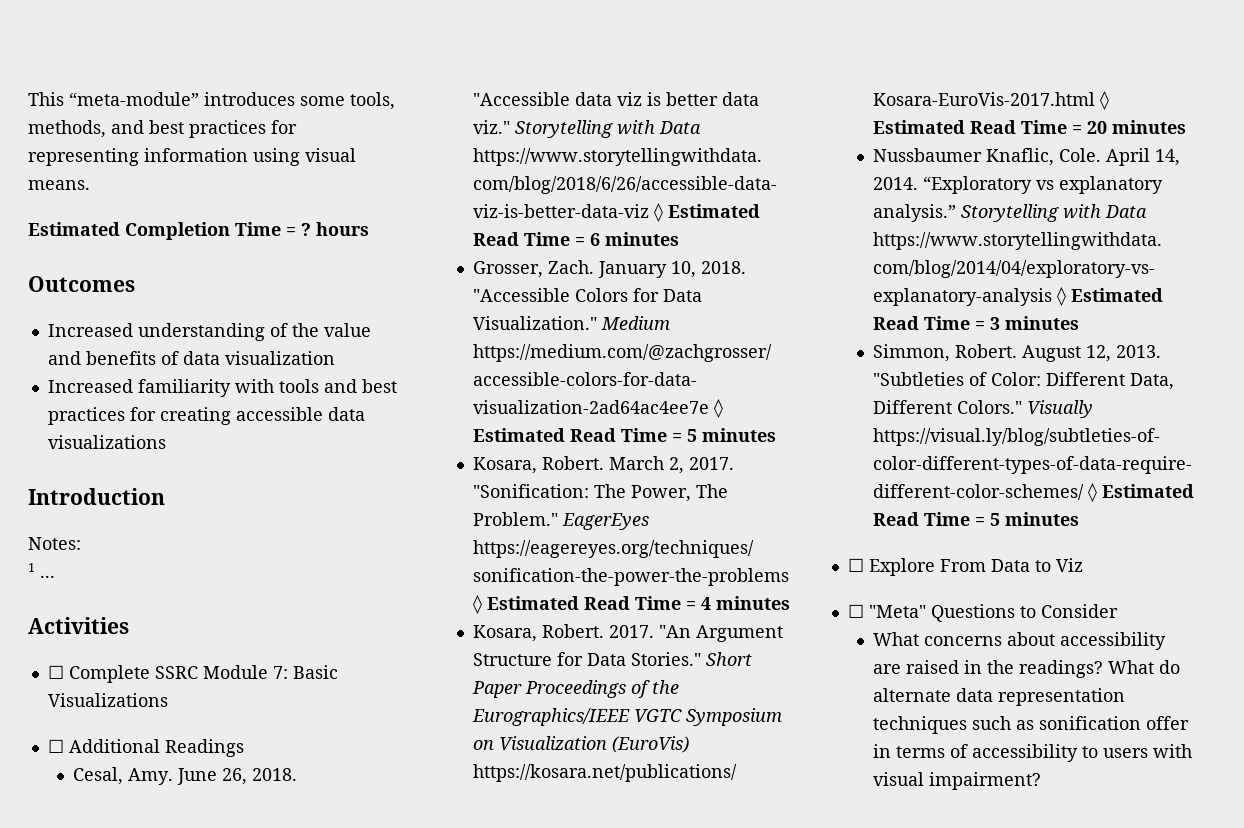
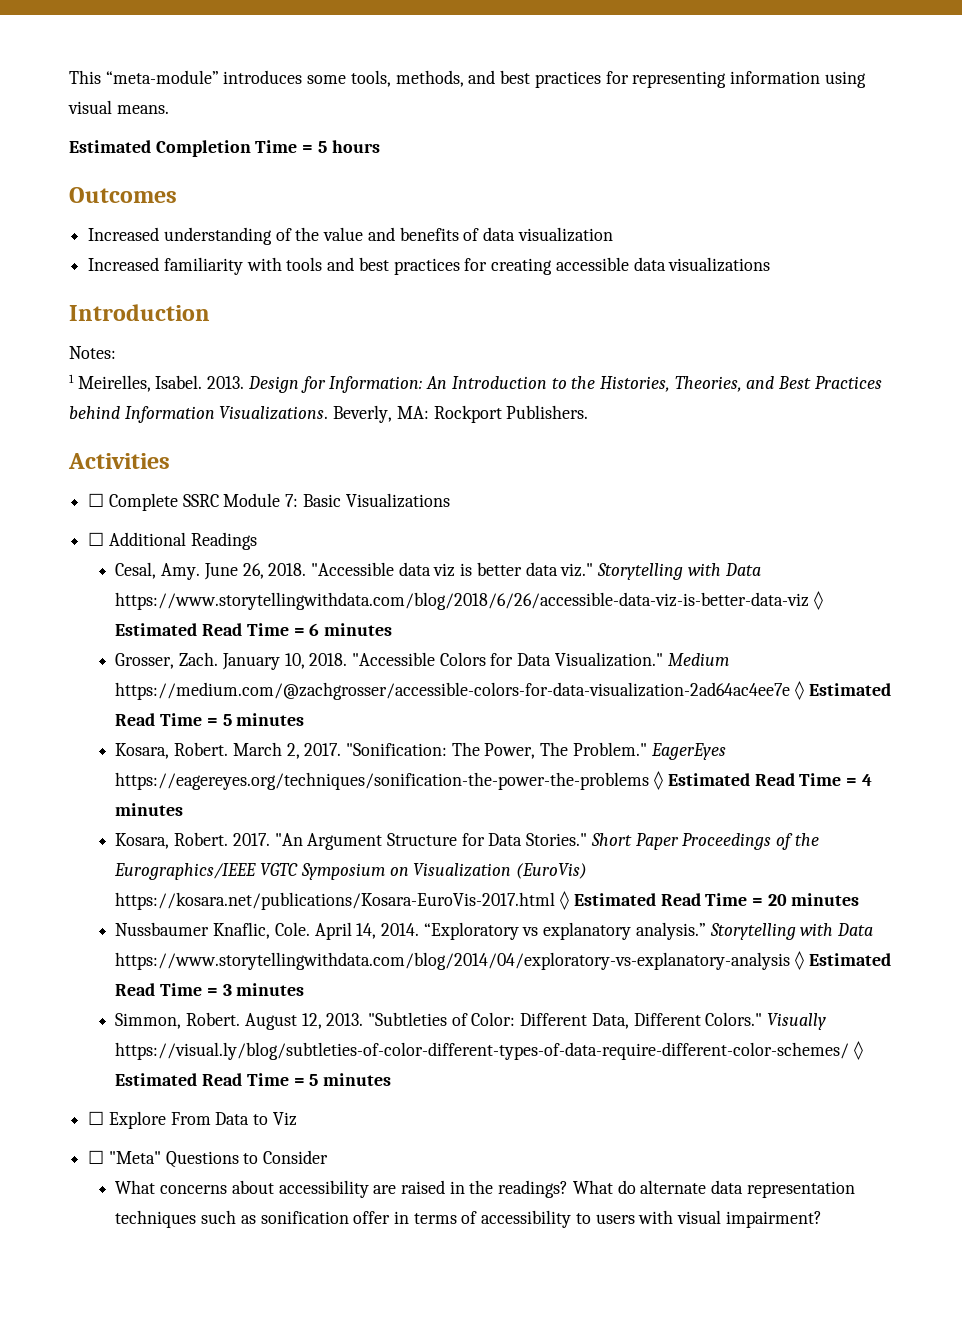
[301,223,311,236] ? -> [317,141,327,153] 5
[40,575,55,578] ... -> [77,375,882,393] [69,405,589,423] Meirelles, Isabel. 2013. Design for Information: An Introduction to the Histories, Theories, and Best Practices behind Information Visualizations. Beverly, MA: Rockport Publishers.

